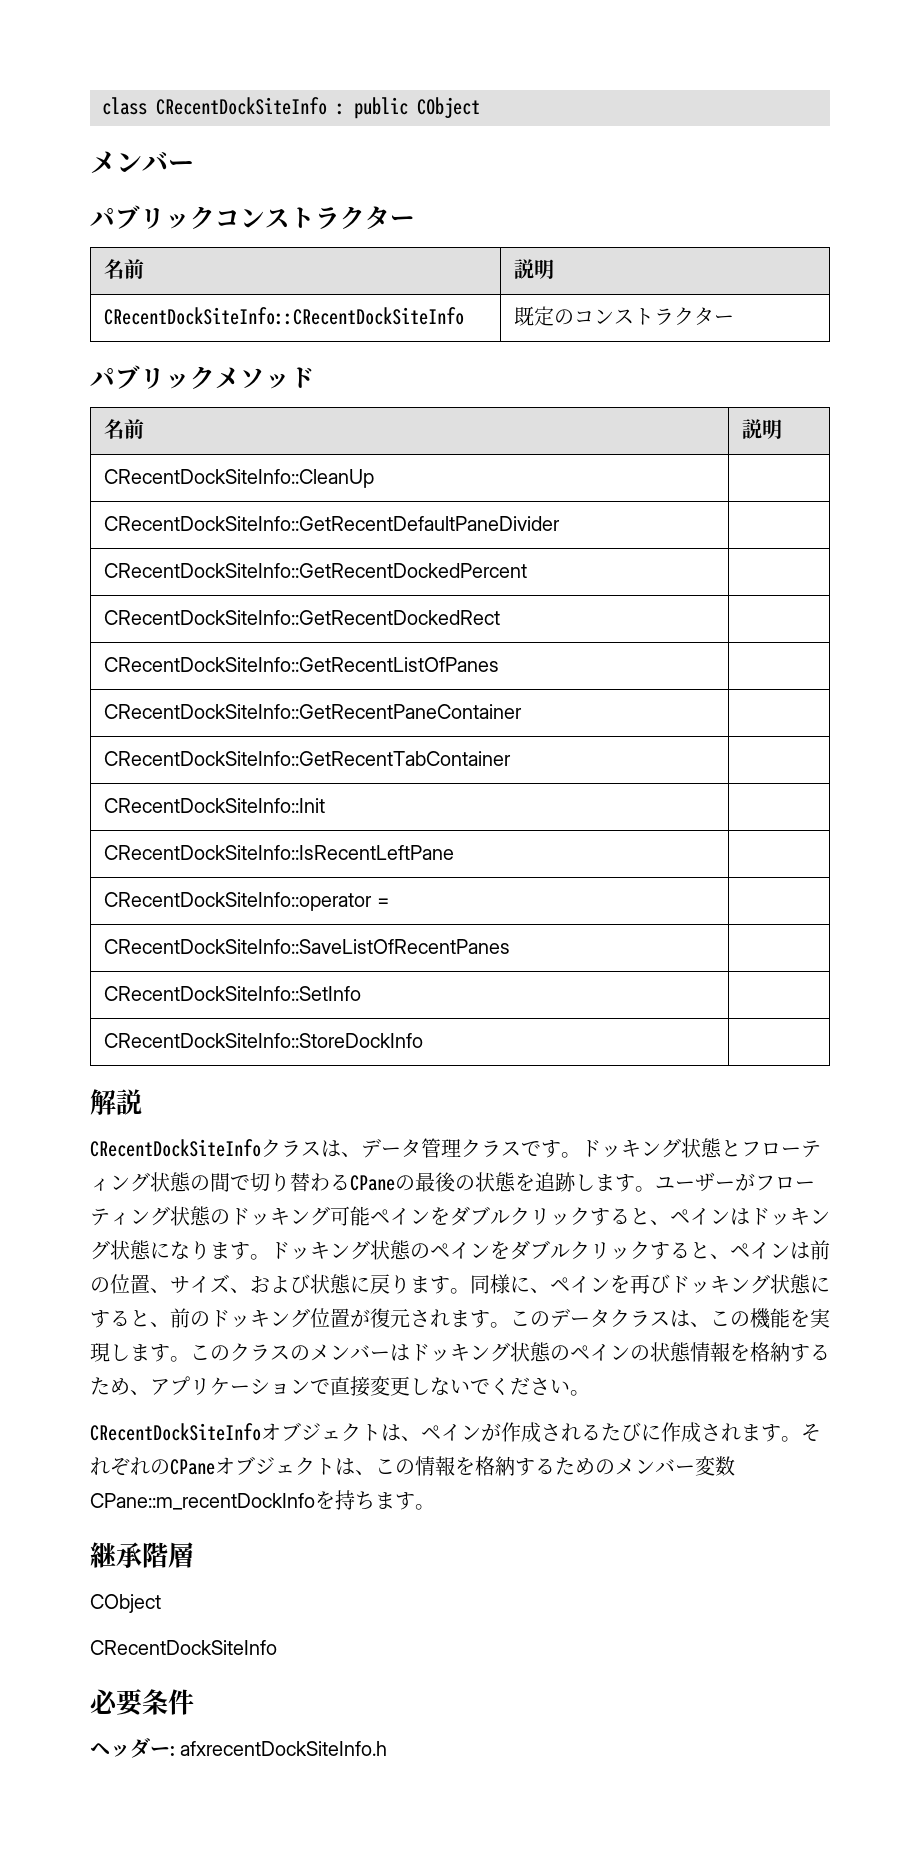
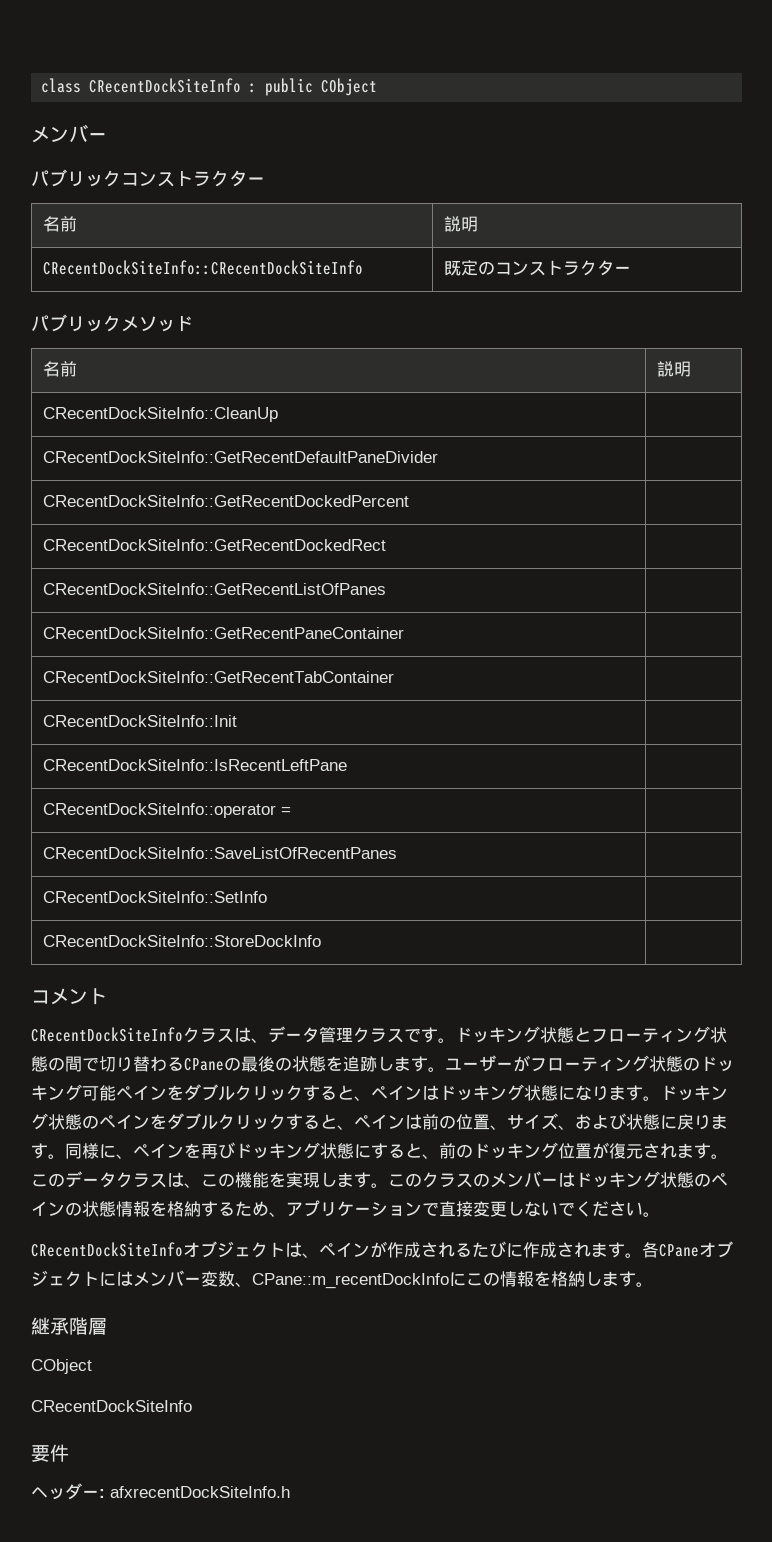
[90,1089,142,1115] 解説 -> [31,988,107,1005] コメント
[801,1423,821,1441] [90,1457,170,1476] それぞれの -> [642,1242,659,1258] 各
[335,1456,735,1476] [90,1490,375,1510] は、この情報を格納するためのメンバー変数CPane::m_recentDockInfoを持ち -> [99,1270,602,1289] にはメンバー変数、CPane::m_recentDockInfoにこの情報を格納し
[90,1689,168,1716] 必要条 -> [31,1445,50,1462] 要

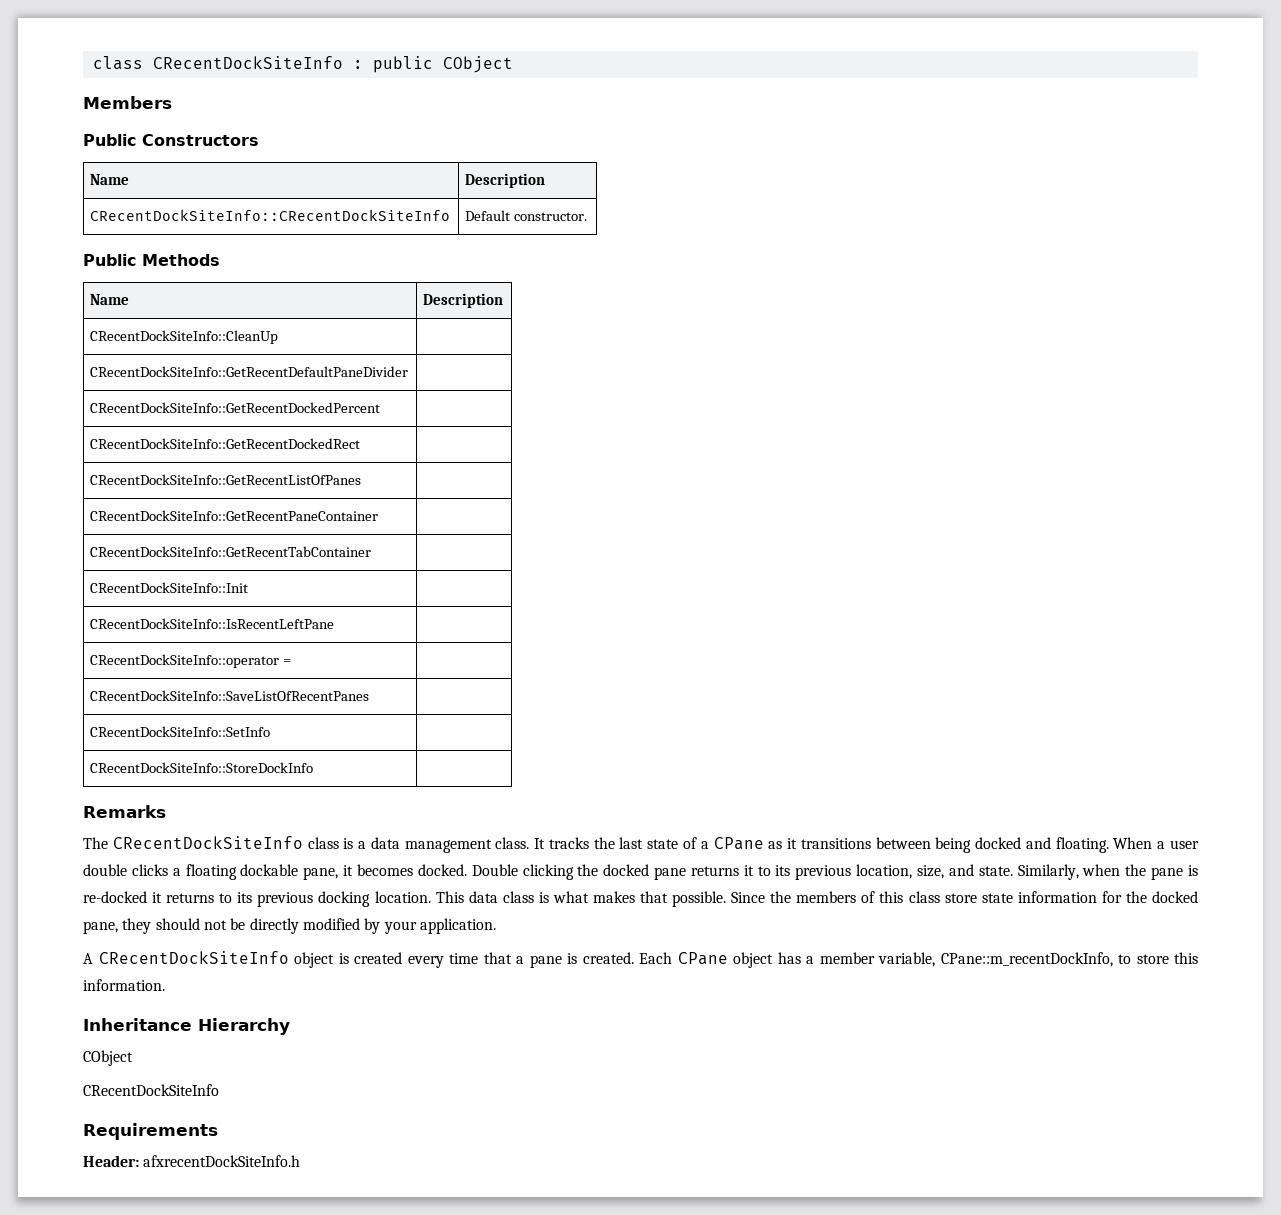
[31,124,107,143] [31,169,265,187] [42,216,77,232] [443,216,478,232] [42,260,363,275] [443,260,631,276] [31,314,193,332] [42,361,77,377] [656,361,691,377] メンバー // パブリックコンストラクター // 名前 | 説明 // CRecentDockSiteInfo::CRecentDockSiteInfo | 既定のコンストラクター // パブリックメソッド // 名前 | 説明 -> [83,96,172,109] [83,134,259,146] [90,174,130,185] [465,173,546,188] [90,209,451,221] [465,210,588,221] [83,254,220,266] [90,294,130,305] [423,293,504,308] Members // Public Constructors // Name | Description // CRecentDockSiteInfo::CRecentDockSiteInfo | Default constructor. // Public Methods // Name | Description
[31,988,107,1005] [31,1026,727,1043] [31,1055,734,1072] [31,1084,728,1101] [31,1113,728,1130] [31,1142,728,1159] [31,1171,728,1188] [31,1200,660,1217] [31,1241,733,1258] [31,1270,653,1289] [31,1317,107,1335] [31,1359,92,1374] [31,1400,192,1412] [31,1444,69,1462] [31,1483,105,1500] コメント // CRecentDockSiteInfoクラスは、データ管理クラスです。ドッキング状態とフローティング状態の間で切り替わるCPaneの最後の状態を追跡します。ユーザーがフローティング状態のドッキング可能ペインをダブルクリックすると、ペインはドッキング状態になります。ドッキング状態のペインをダブルクリックすると、ペインは前の位置、サイズ、および状態に戻ります。同様に、ペインを再びドッキング状態にすると、前のドッキング位置が復元されます。このデータクラスは、この機能を実現します。このクラスのメンバーはドッキング状態のペインの状態情報を格納するため、アプリケーションで直接変更しないでください。 // CRecentDockSiteInfoオブジェクトは、ペインが作成されるたびに作成されます。各CPaneオブジェクトにはメンバー変数、CPane::m_recentDockInfoにこの情報を格納します。 // 継承階層 // CObject // CRecentDockSiteInfo // 要件 // ヘッダー: -> [83,805,166,818] [83,836,1199,853] [83,864,1199,880] [83,891,1198,907] [83,918,496,934] [83,951,1198,968] [83,979,165,991] [83,1018,290,1035] [83,1050,133,1066] [83,1084,219,1096] [83,1123,218,1140] [83,1155,139,1167] Remarks // The CRecentDockSiteInfo class is a data management class. It tracks the last state of a CPane as it transitions between being docked and floating. When a user double clicks a floating dockable pane, it becomes docked. Double clicking the docked pane returns it to its previous location, size, and state. Similarly, when the pane is re-docked it returns to its previous docking location. This data class is what makes that possible. Since the members of this class store state information for the docked pane, they should not be directly modified by your application. // A CRecentDockSiteInfo object is created every time that a pane is created. Each CPane object has a member variable, CPane::m_recentDockInfo, to store this information. // Inheritance Hierarchy // CObject // CRecentDockSiteInfo // Requirements // Header:

